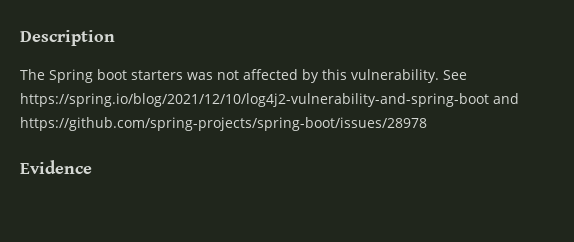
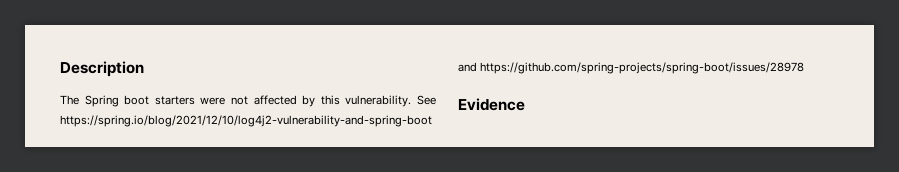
[187,72,213,80] was -> [200,97,226,105] were

